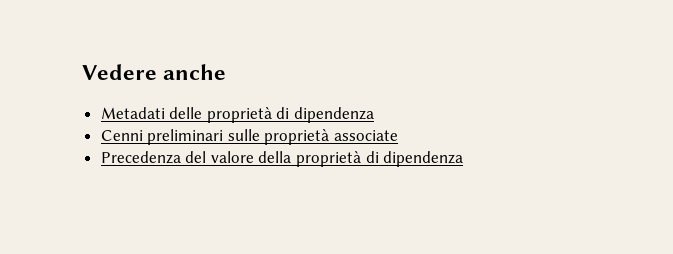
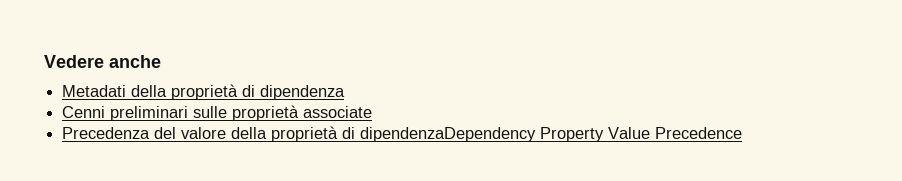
[169,107,203,119] delle -> [131,85,168,97] della
[383,151,464,167] dipendenza -> [360,127,743,142] dipendenzaDependency Property Value Precedence

